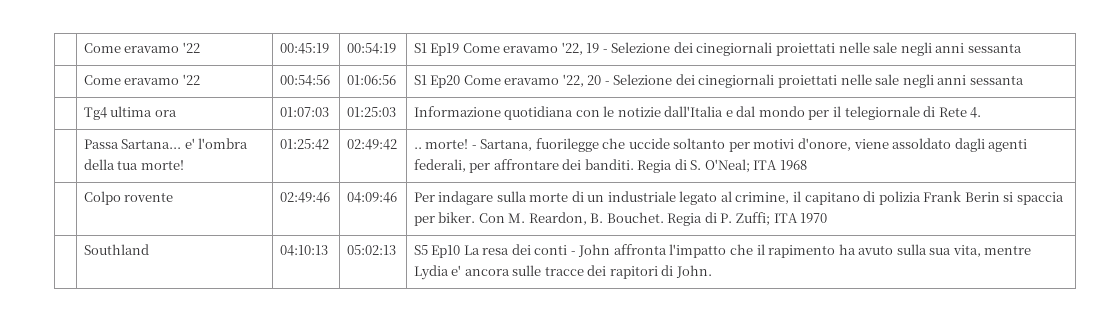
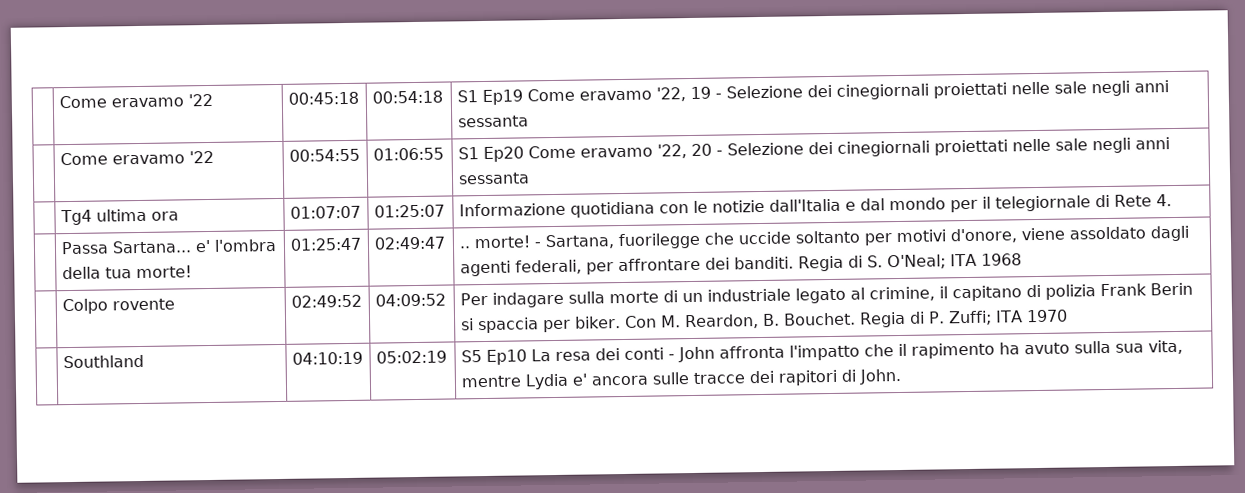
[83,42,200,53] [279,43,329,54] [346,43,396,54] | Come eravamo '22 | 00:45:19 | 00:54:19 -> [58,93,213,109] [287,91,359,105] [371,90,443,104] | Come eravamo '22 | 00:45:18 | 00:54:18
[279,75,330,86] [346,75,396,85] 00:54:56 | 01:06:56 -> [288,148,360,162] [372,147,444,161] 00:54:55 | 01:06:55
[279,107,329,117] [346,107,396,117] 01:07:03 | 01:25:03 -> [289,205,361,219] [373,204,445,218] 01:07:07 | 01:25:07
[279,139,329,150] [346,139,397,150] 01:25:42 | 02:49:42 -> [289,237,362,251] [373,236,446,250] 01:25:47 | 02:49:47
[279,192,330,203] [346,192,397,203] 02:49:46 | 04:09:46 -> [290,294,362,308] [374,293,446,307] 02:49:52 | 04:09:52
[279,245,328,256] [346,245,396,255] 04:10:13 | 05:02:13 -> [291,351,363,365] [375,350,447,364] 04:10:19 | 05:02:19

